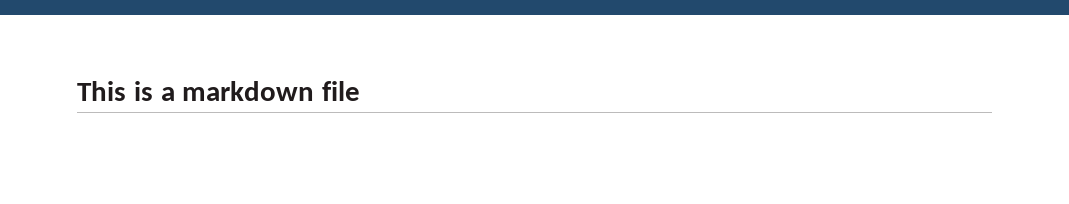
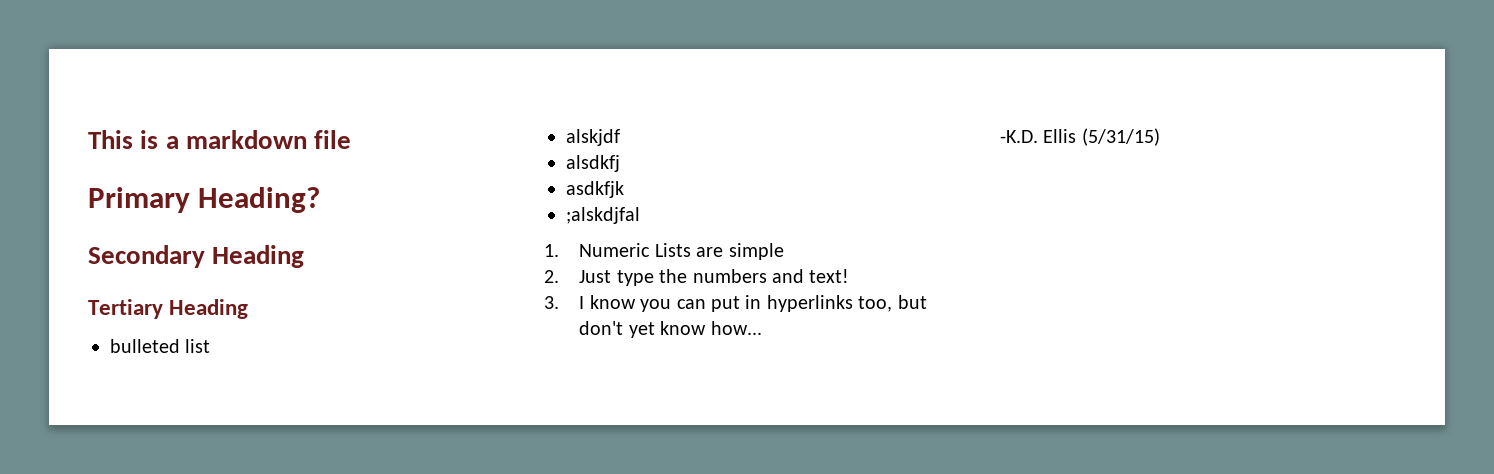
(361, 91) none -> [88,187,321,213] [88,245,305,268] [88,299,249,319] [110,339,211,353] [566,129,620,146] [566,155,620,172] [566,181,624,198] [566,207,640,224] [544,243,784,260] [544,269,850,286] [544,295,927,312] [579,321,762,338] [1000,128,1160,146] // Primary Heading? // Secondary Heading // Tertiary Heading // bulleted list // alskjdf // alsdkfj // asdkfjk // ;alskdjfal // 1. Numeric Lists are simple // 2. Just type the numbers and text! // 3. I know you can put in hyperlinks too, but don't yet know how... // -K.D. Ellis (5/31/15)

